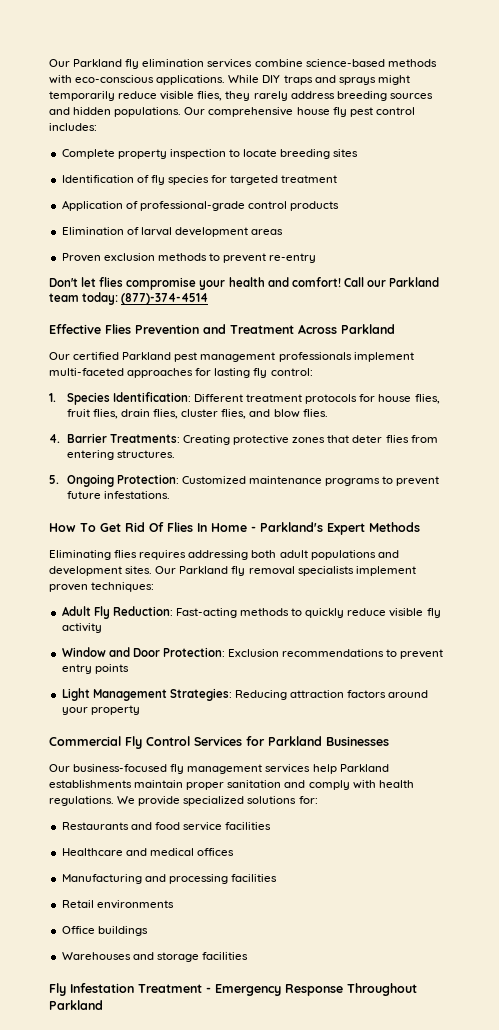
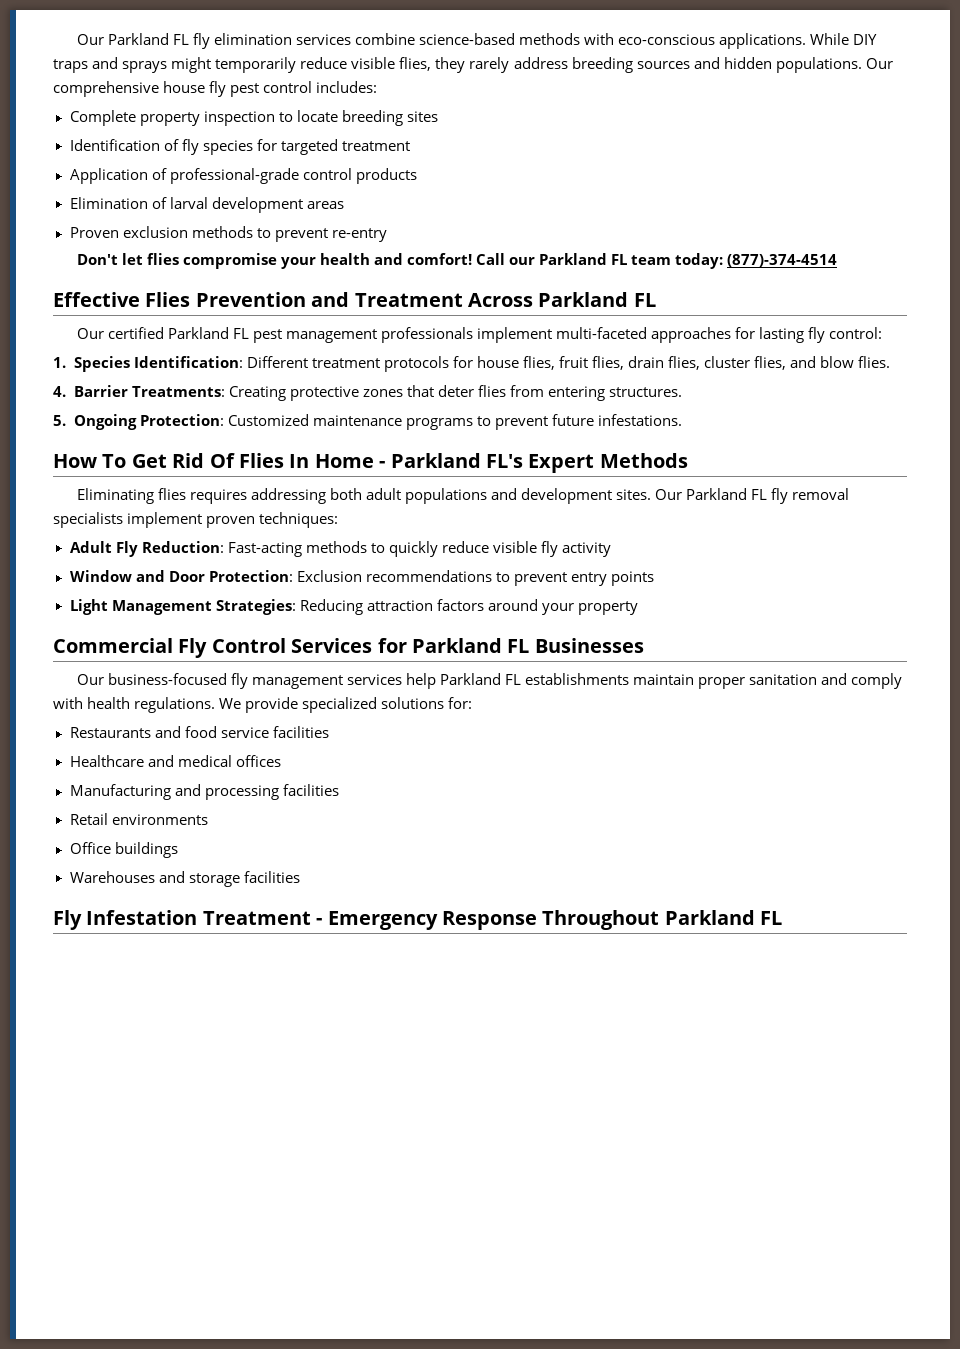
[49,59,123,67] Our Parkland -> [76,33,189,45] Our Parkland FL
(440, 282) none -> [611,254,628,265] FL
(395, 329) none -> [633,293,656,307] FL
(172, 356) none -> [232,328,249,339] FL
[260,522,323,532] Parkland's -> [390,453,523,468] Parkland FL's
(229, 570) none -> [751,489,768,500] FL
(322, 741) none -> [507,639,530,653] FL
(389, 768) none -> [504,674,521,685] FL
(103, 1005) none -> [760,911,783,925] FL

